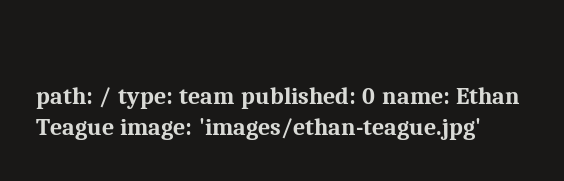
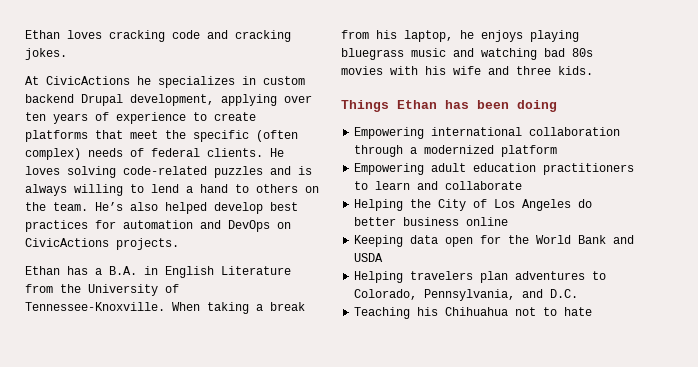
[36,87,521,109] [36,118,481,140] path: / type: team published: 0 name: Ethan Teague image: 'images/ethan-teague.jpg' -> [25,30,291,42] [25,48,67,60] [25,76,305,88] [25,94,312,106] [25,112,256,124] [25,130,298,142] [25,148,284,160] [25,166,312,178] [25,184,319,196] [25,202,298,214] [25,220,291,232] [25,238,179,250] [25,266,291,278] [25,284,179,296] [25,302,305,314] [341,30,579,42] [341,48,593,60] [341,66,593,75] [341,100,557,112] [354,127,621,139] [354,145,558,157] [354,163,635,175] [354,181,523,190] [354,199,593,211] [354,217,509,226] [354,235,635,247] [354,253,384,262] [354,271,607,283] [354,289,579,301] [354,307,593,319] Ethan loves cracking code and cracking jokes. // At CivicActions he specializes in custom backend Drupal development, applying over ten years of experience to create platforms that meet the specific (often complex) needs of federal clients. He loves solving code-related puzzles and is always willing to lend a hand to others on the team. He’s also helped develop best practices for automation and DevOps on CivicActions projects. // Ethan has a B.A. in English Literature from the University of Tennessee-Knoxville. When taking a break from his laptop, he enjoys playing bluegrass music and watching bad 80s movies with his wife and three kids. // Things Ethan has been doing // Empowering international collaboration through a modernized platform // Empowering adult education practitioners to learn and collaborate // Helping the City of Los Angeles do better business online // Keeping data open for the World Bank and USDA // Helping travelers plan adventures to Colorado, Pennsylvania, and D.C. // Teaching his Chihuahua not to hate

